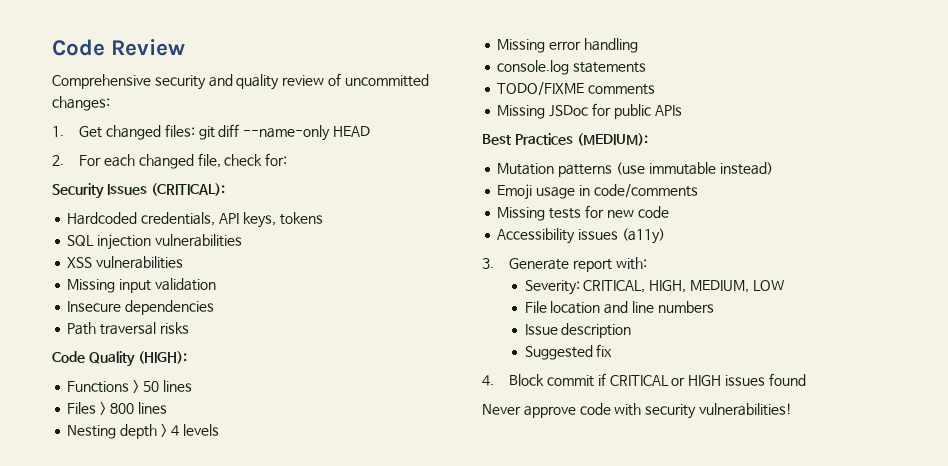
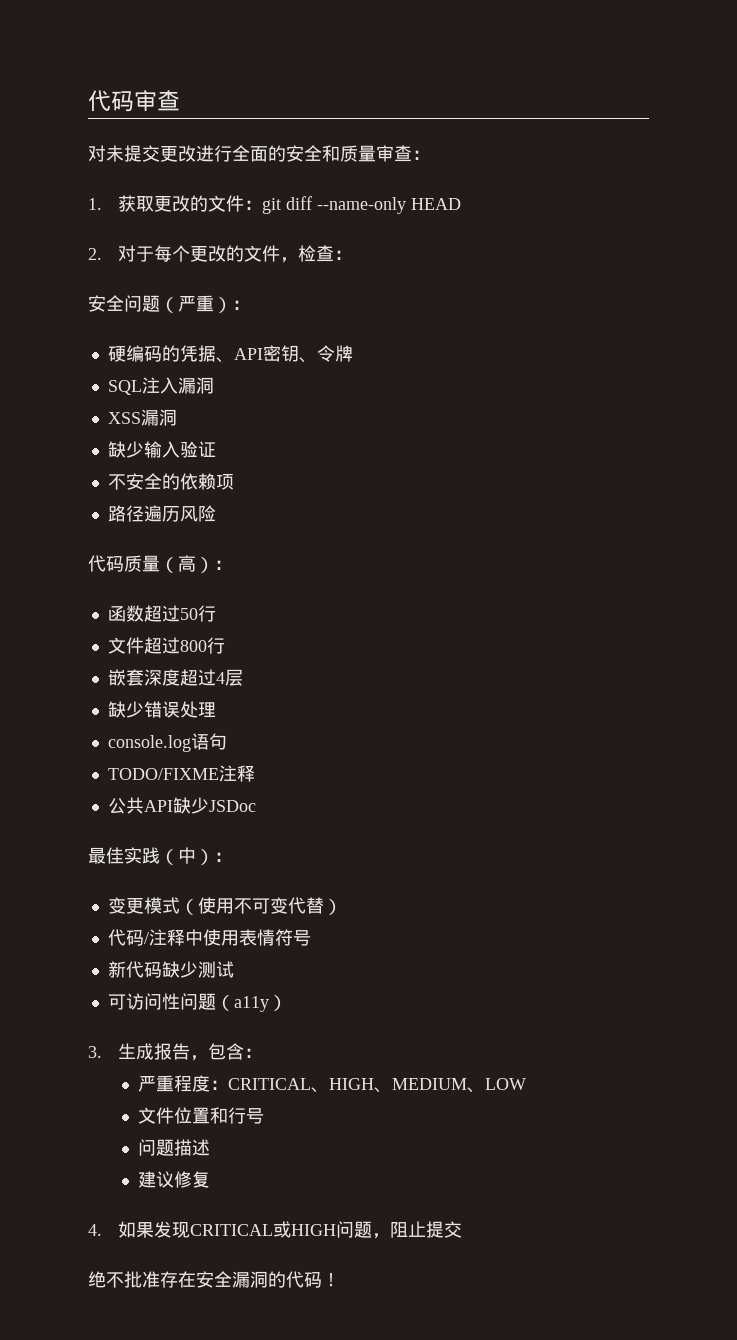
[52,39,186,56] [52,73,429,90] [52,96,110,111] [52,124,195,140] Code Review // Comprehensive security and quality review of uncommitted changes: // 1. Get changed files: -> [88,90,180,112] [88,145,430,162] [88,195,263,212] 代码审查 // 对未提交更改进行全面的安全和质量审查： // 1.获取更改的文件：
[79,153,288,169] [52,183,225,199] [67,212,323,228] For each changed file, check for: // Security Issues (CRITICAL): // Hardcoded credentials, API keys, tokens -> [118,245,353,263] [88,295,250,313] [107,345,353,363] 对于每个更改的文件，检查： // 安全问题（严重）： // 硬编码的凭据、API密钥、令牌
[97,234,242,250] injection vulnerabilities -> [141,377,214,394] 注入漏洞
[96,256,184,269] [67,278,216,293] [67,300,215,315] [67,322,189,335] [52,351,187,367] [67,380,192,394] [67,402,167,416] [67,424,219,439] [497,38,638,53] vulnerabilities // Missing input validation // Insecure dependencies // Path traversal risks // Code Quality (HIGH): // Functions > 50 lines // Files > 800 lines // Nesting depth > 4 levels // Missing error handling -> [140,409,177,426] [107,441,216,458] [107,473,234,490] [107,505,216,522] [88,555,232,573] [107,605,216,622] [107,637,225,654] [107,669,243,686] [107,701,216,718] 漏洞 // 缺少输入验证 // 不安全的依赖项 // 路径遍历风险 // 代码质量（高）： // 函数超过50行 // 文件超过800行 // 嵌套深度超过4层 // 缺少错误处理
[573,62,647,73] statements -> [190,733,227,750] 语句
[588,84,656,95] [497,103,682,119] [482,133,648,146] [497,162,773,177] [497,184,698,200] [497,205,669,221] [497,228,665,244] [482,257,647,272] [524,280,785,295] [524,301,714,314] [524,323,632,338] [524,344,613,360] [482,373,806,387] [482,403,792,419] comments // Missing JSDoc for public APIs // Best Practices (MEDIUM): // Mutation patterns (use immutable instead) // Emoji usage in code/comments // Missing tests for new code // Accessibility issues (a11y) // 3. Generate report with: // Severity: CRITICAL, HIGH, MEDIUM, LOW // File location and line numbers // Issue description // Suggested fix // 4. Block commit if CRITICAL or HIGH issues found // Never approve code with security vulnerabilities! -> [218,765,255,782] [107,797,256,814] [88,847,232,865] [107,897,342,915] [107,929,311,946] [107,961,234,978] [107,993,287,1012] [88,1043,263,1061] [138,1075,527,1093] [138,1107,265,1124] [138,1139,211,1156] [138,1171,211,1188] [88,1221,463,1239] [88,1271,340,1288] 注释 // 公共API缺少JSDoc // 最佳实践（中）： // 变更模式（使用不可变代替） // 代码/注释中使用表情符号 // 新代码缺少测试 // 可访问性问题（a11y） // 3.生成报告，包含： // 严重程度：CRITICAL、HIGH、MEDIUM、LOW // 文件位置和行号 // 问题描述 // 建议修复 // 4.如果发现CRITICAL或HIGH问题，阻止提交 // 绝不批准存在安全漏洞的代码！

